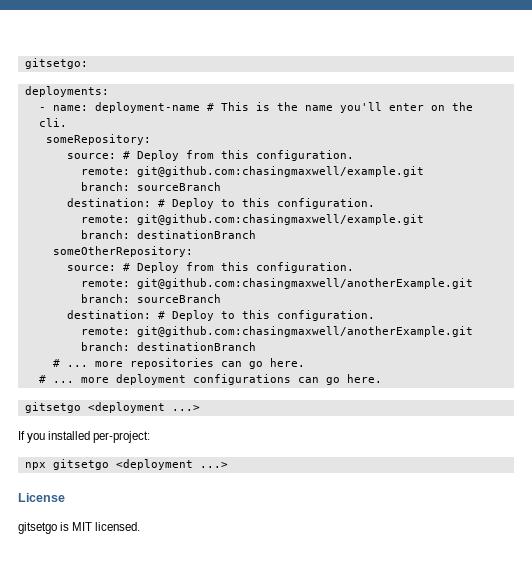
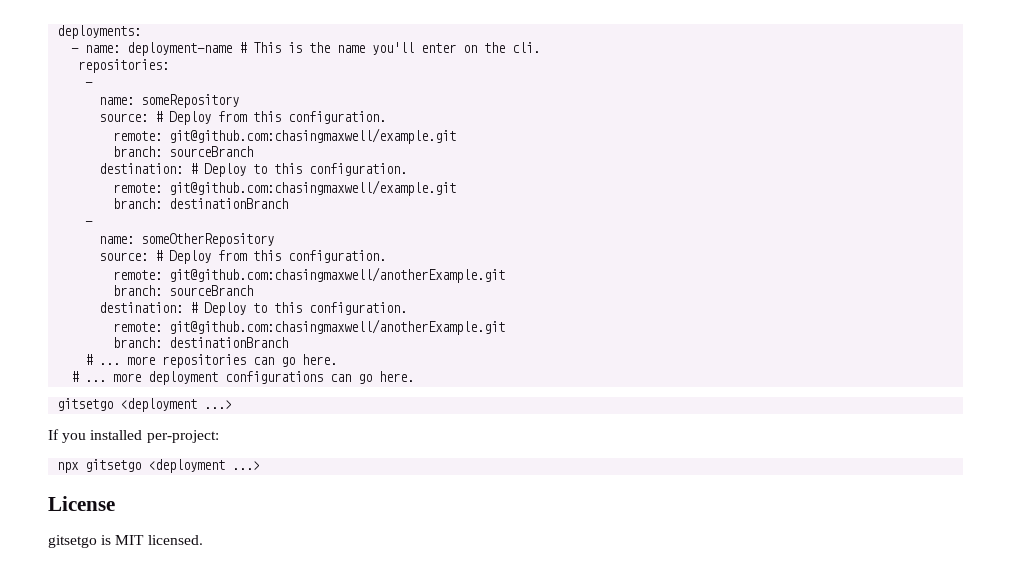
[24,58,88,69] gitsetgo: // -> (57, 32) none
[45,134,151,145] someRepository: -> [78,59,170,73] [85,82,94,87] [99,94,240,108] repositories: // - // name: someRepository
[52,246,193,257] someOtherRepository: -> [85,221,94,226] [99,233,275,247] - // name: someOtherRepository

